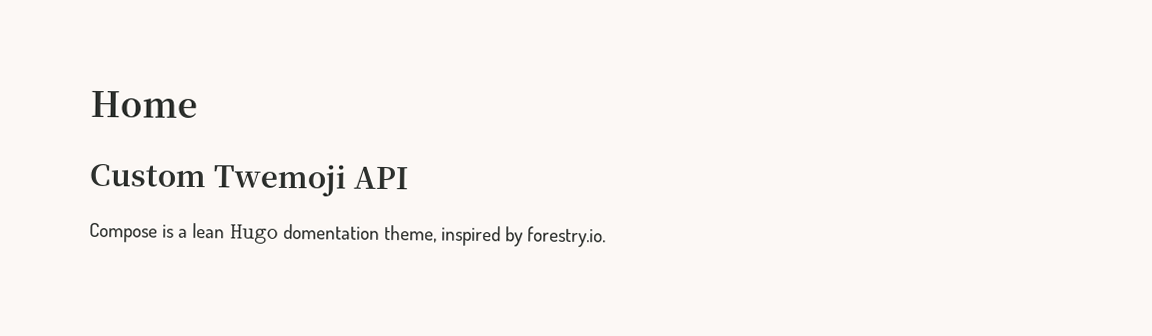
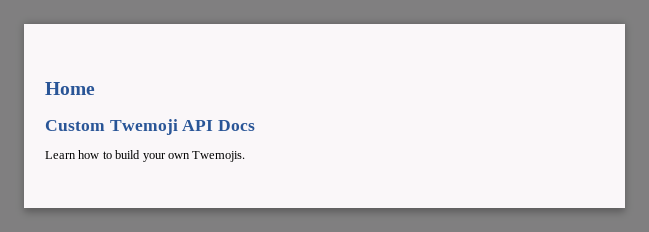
[89,222,607,248] // Compose is a lean Hugo domentation theme, inspired by forestry.io. -> [218,120,256,131] [45,150,246,162] Docs // Learn how to build your own Twemojis.

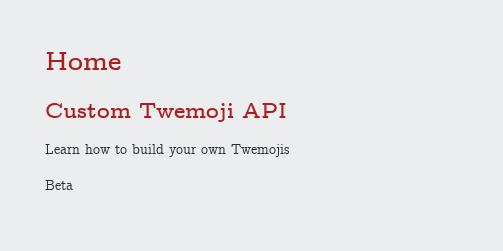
[218,120,256,131] Docs -> (287, 110) none
[192,151,246,162] Twemojis. -> [231,144,290,157] [45,180,73,190] Twemojis // Beta

